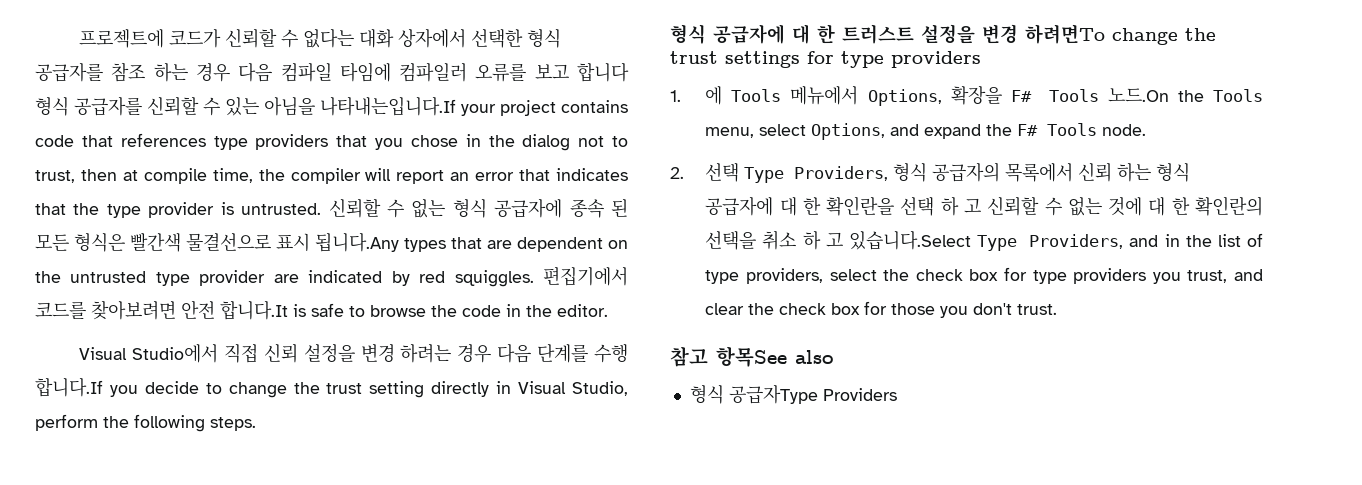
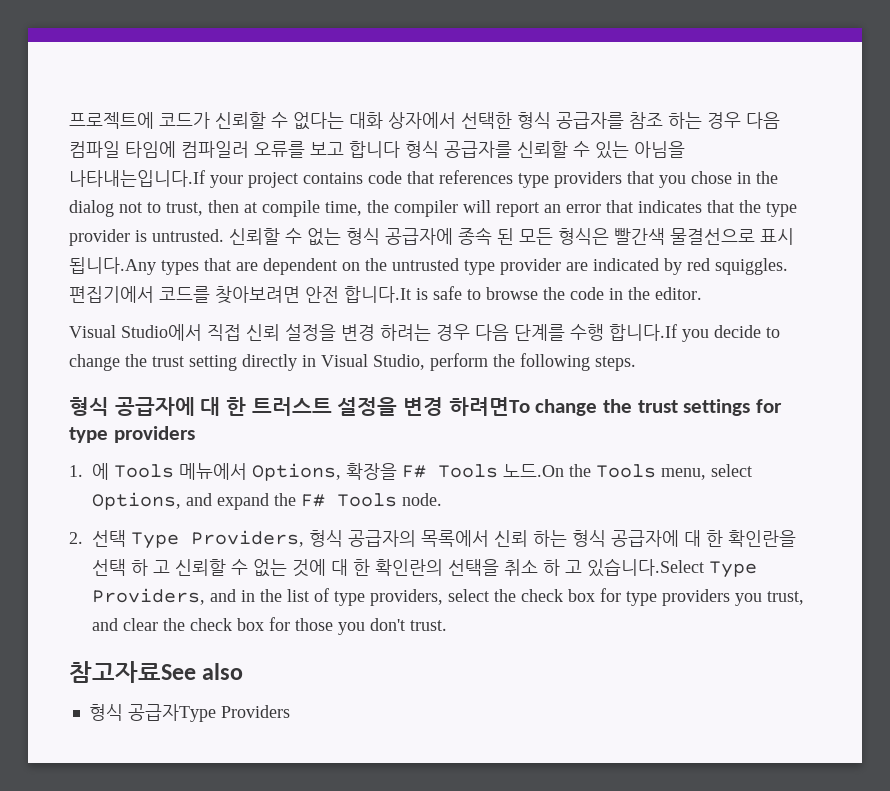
[670,346,787,367] 참고 항목See -> [69,661,196,683] 참고자료See

